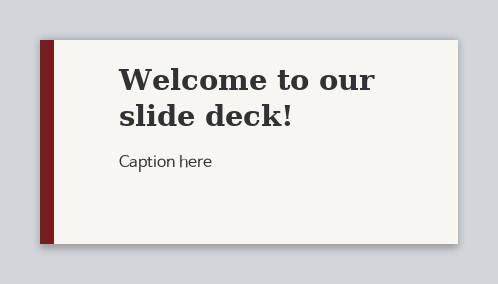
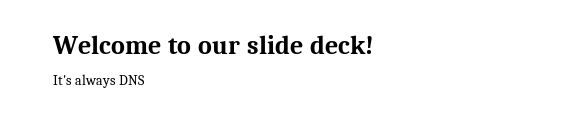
[119,155,213,172] Caption here -> [53,74,145,88] It's always DNS

